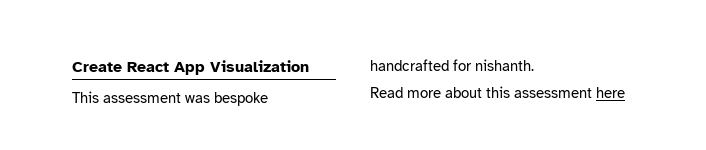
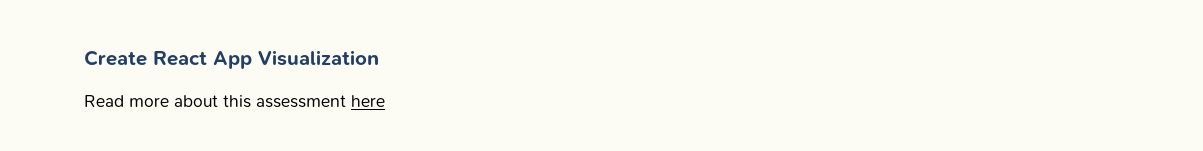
[72,91,268,106] [370,59,534,71] // This assessment was bespoke handcrafted for nishanth. -> (379, 58) none

